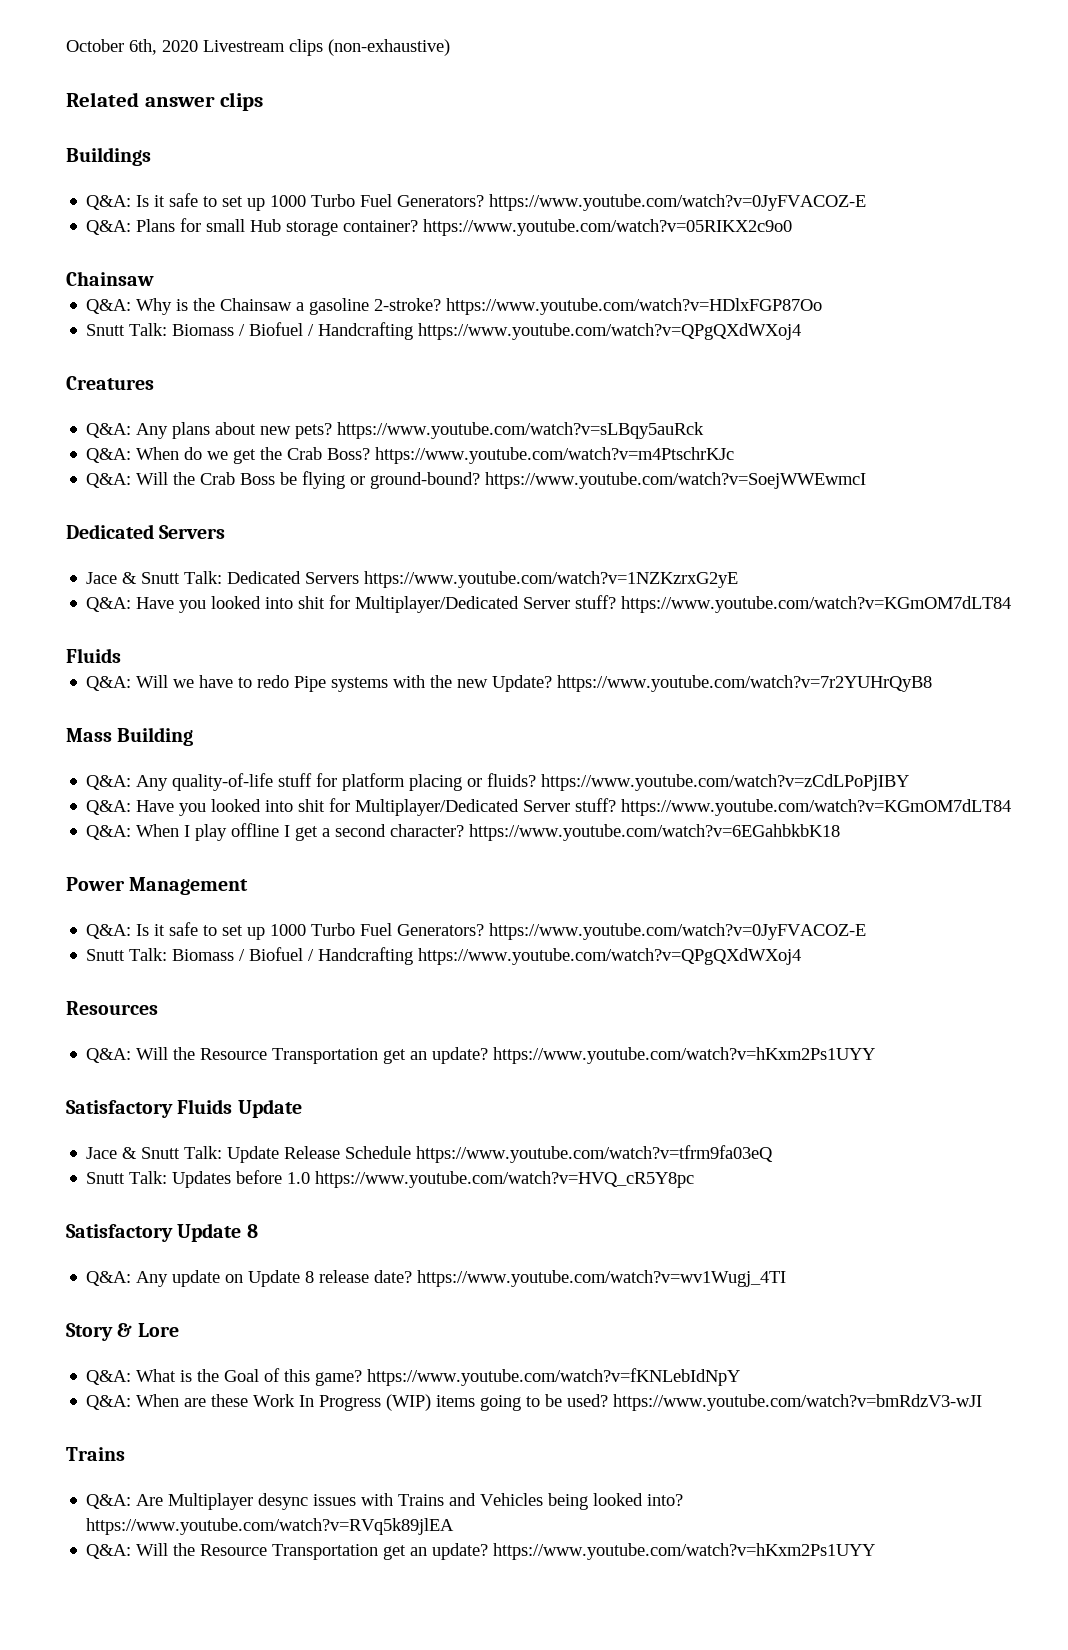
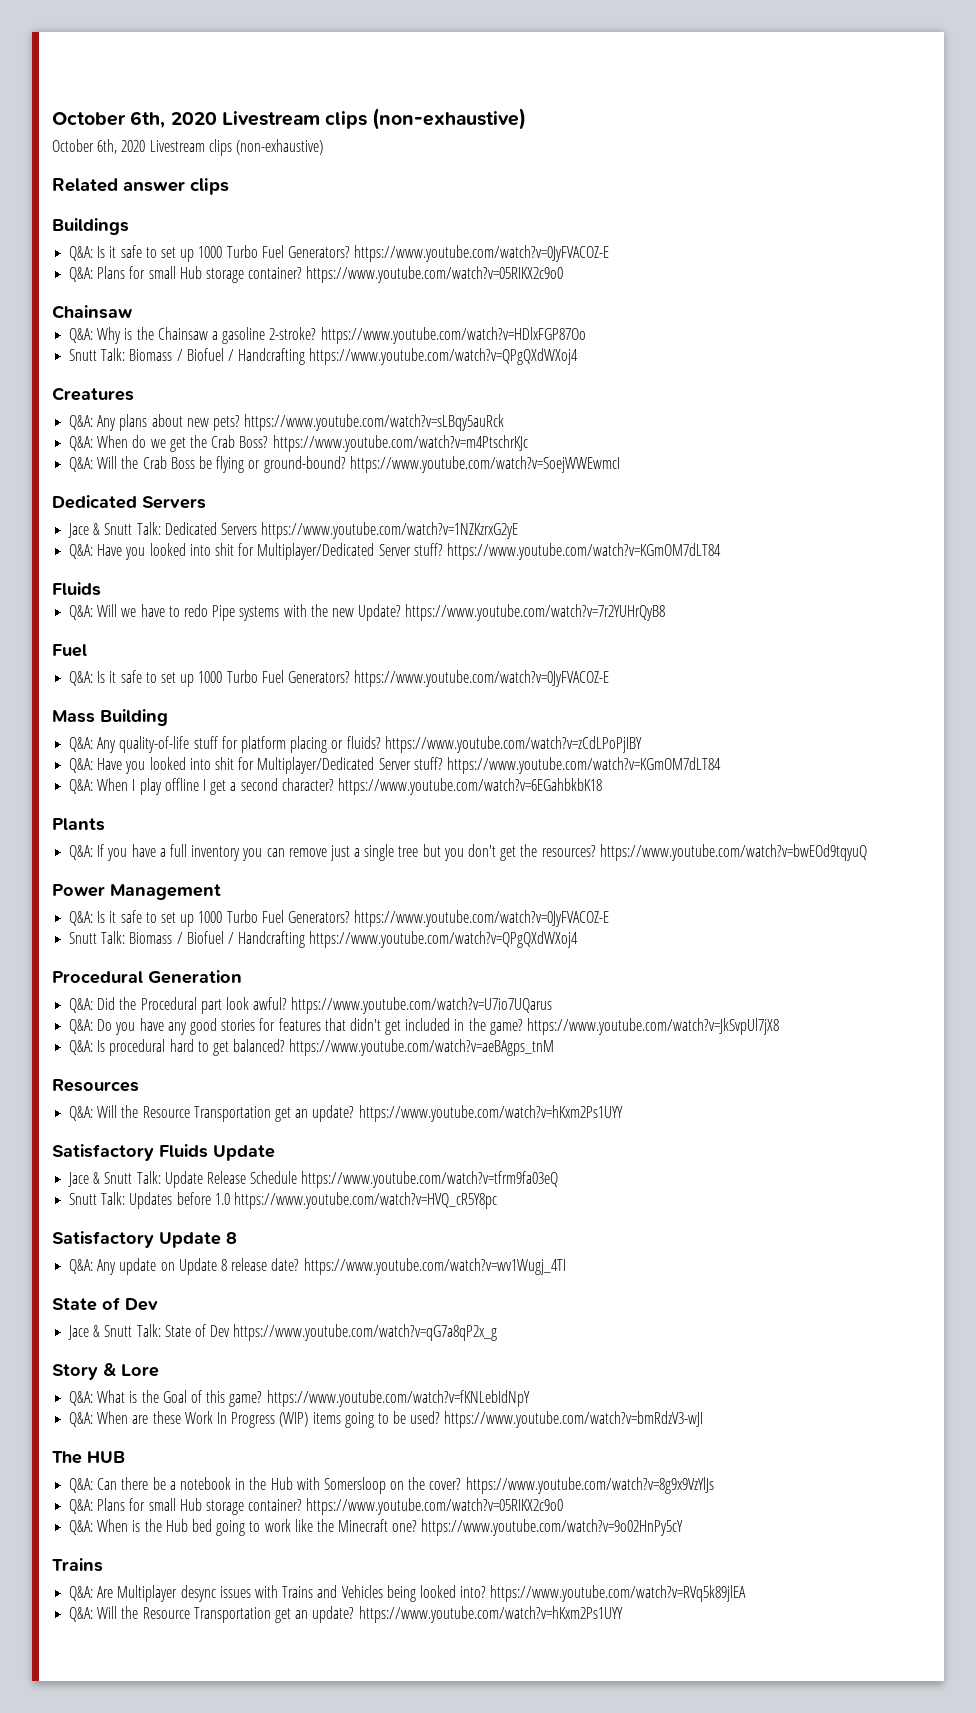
[66,39,450,56] October 6th, 2020 Livestream clips (non-exhaustive) -> [52,108,527,130] [52,139,323,156] October 6th, 2020 Livestream clips (non-exhaustive) // October 6th, 2020 Livestream clips (non-exhaustive)
(933, 683) none -> [52,644,87,657] [69,670,610,687] // Fuel // Q&A: Is it safe to set up 1000 Turbo Fuel Generators? https://www.youtube.com/watch?v=0JyFVACOZ-E
(841, 832) none -> [52,818,105,831] [69,844,867,861] // Plants // Q&A: If you have a full inventory you can remove just a single tree but you don't get the resources? https://www.youtube.com/watch?v=bwEOd9tqyuQ
(802, 956) none -> [52,970,242,984] [69,997,553,1014] [69,1018,780,1035] [69,1039,555,1056] // Procedural Generation // Q&A: Did the Procedural part look awful? https://www.youtube.com/watch?v=U7io7UQarus // Q&A: Do you have any good stories for features that didn't get included in the game? https://www.youtube.com/watch?v=JkSvpUl7jX8 // Q&A: Is procedural hard to get balanced? https://www.youtube.com/watch?v=aeBAgps_tnM
(787, 1278) none -> [52,1297,158,1311] [68,1324,498,1341] // State of Dev // Jace & Snutt Talk: State of Dev https://www.youtube.com/watch?v=qG7a8qP2x_g
(983, 1402) none -> [52,1451,125,1464] [69,1477,714,1494] [69,1498,564,1515] [69,1519,684,1536] // The HUB // Q&A: Can there be a notebook in the Hub with Somersloop on the cover? https://www.youtube.com/watch?v=8g9x9VzYlJs // Q&A: Plans for small Hub storage container? https://www.youtube.com/watch?v=05RIKX2c9o0 // Q&A: When is the Hub bed going to work like the Minecraft one? https://www.youtube.com/watch?v=9o02HnPy5cY

